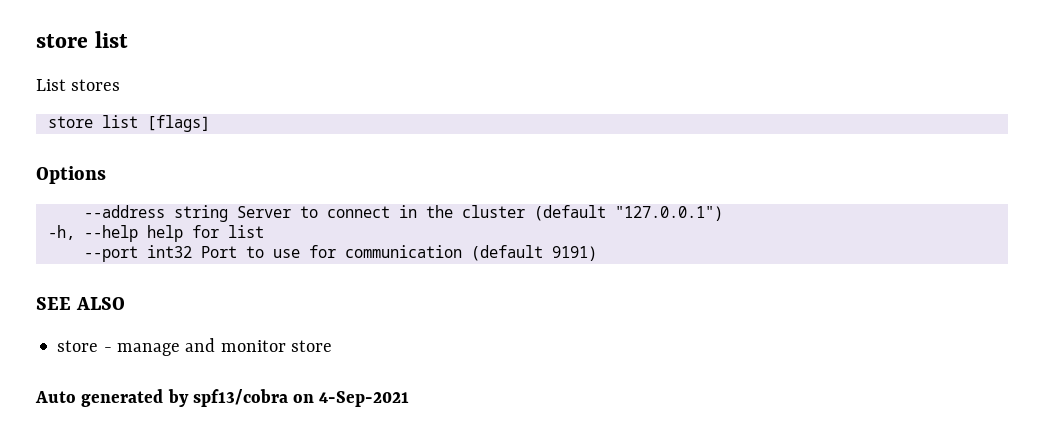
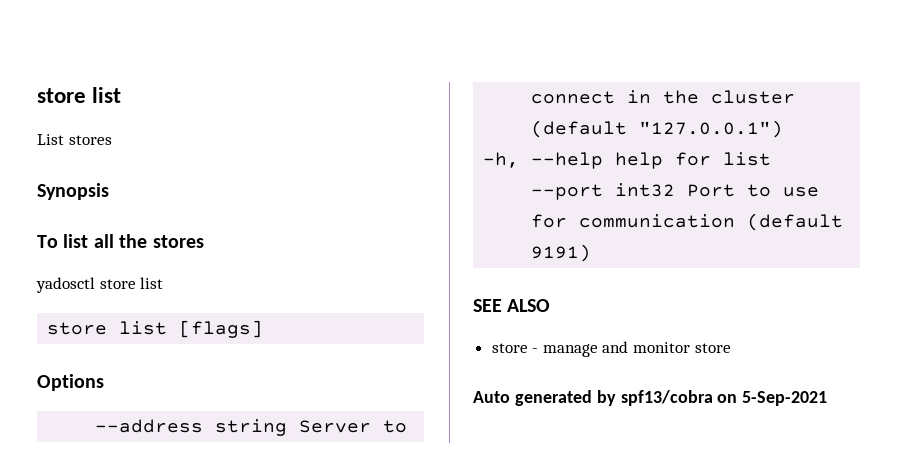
(121, 85) none -> [37,183,109,200] [37,234,204,248] [36,277,164,293] // Synopsis // To list all the stores // yadosctl store list
[319,391,410,407] 4-Sep-2021 -> [742,391,828,406] 5-Sep-2021

